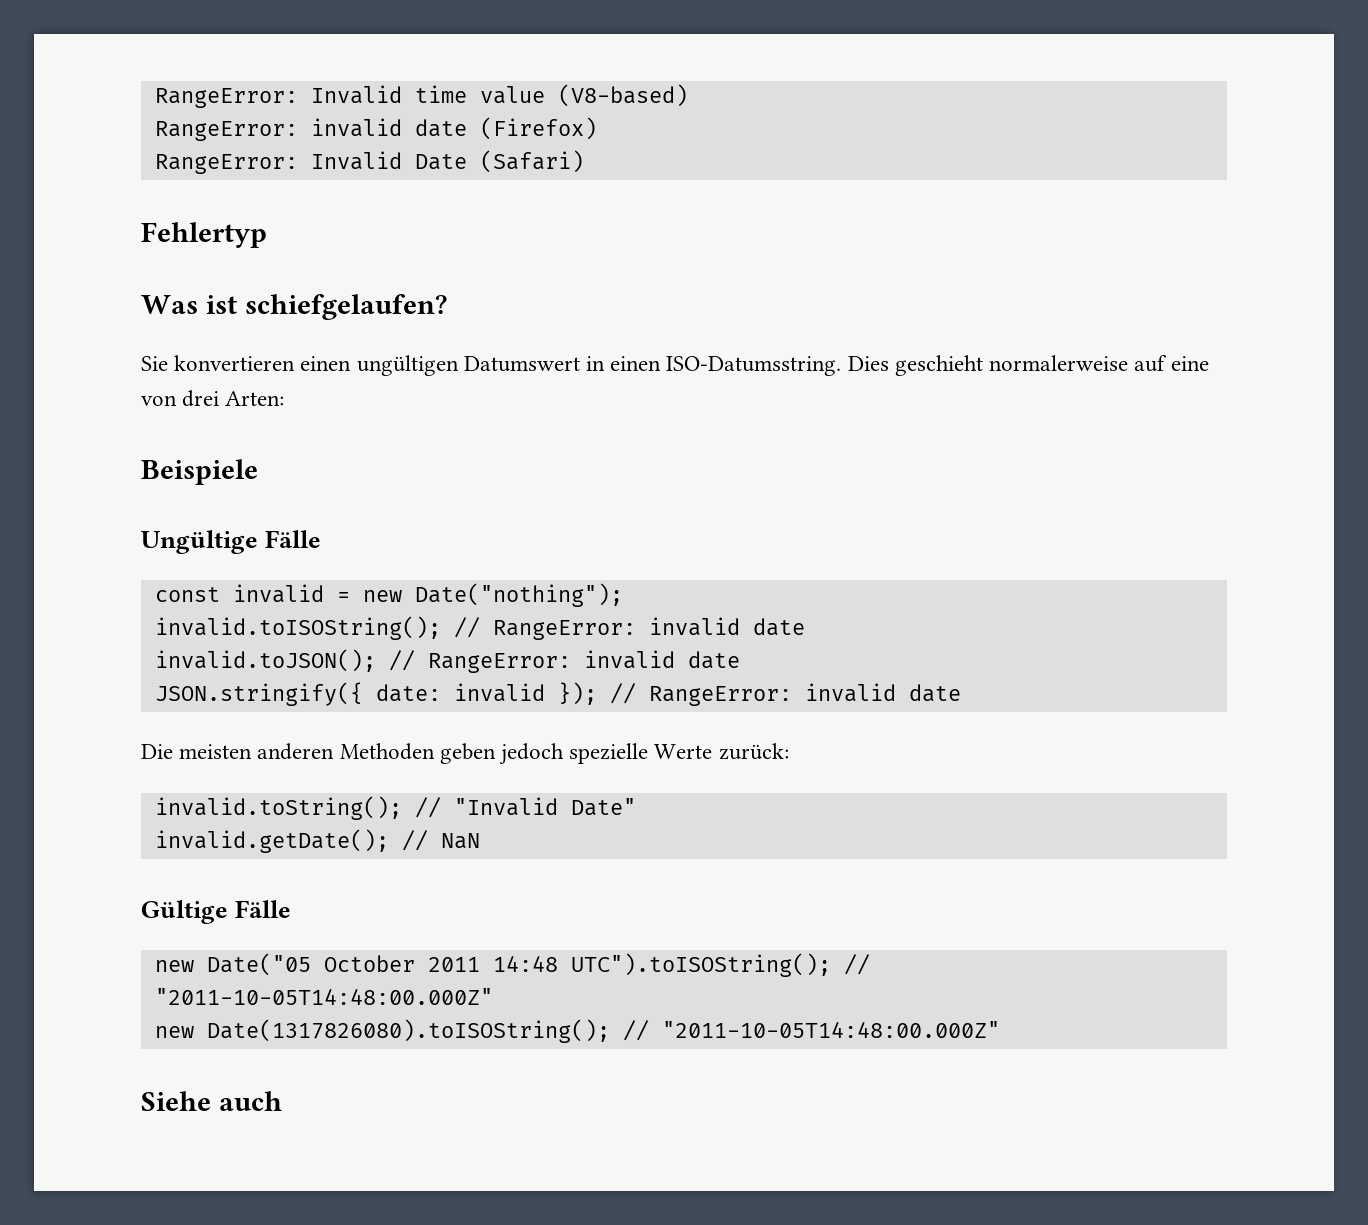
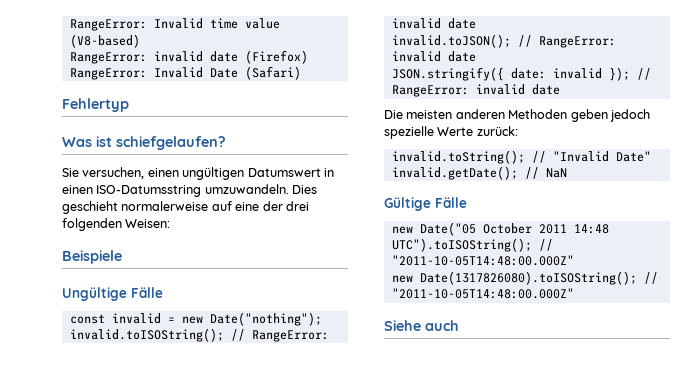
[174,355,296,371] konvertieren -> [82,167,145,179] versuchen,
[666,356,842,376] ISO-Datumsstring. -> [96,184,289,197] ISO-Datumsstring umzuwandeln.
[141,390,285,407] von drei Arten: -> [262,201,309,211] [62,218,171,231] der drei folgenden Weisen:

